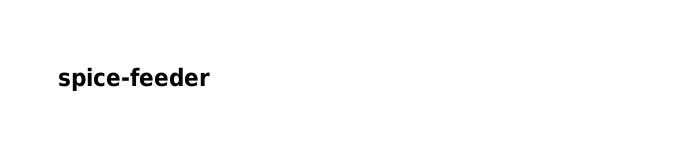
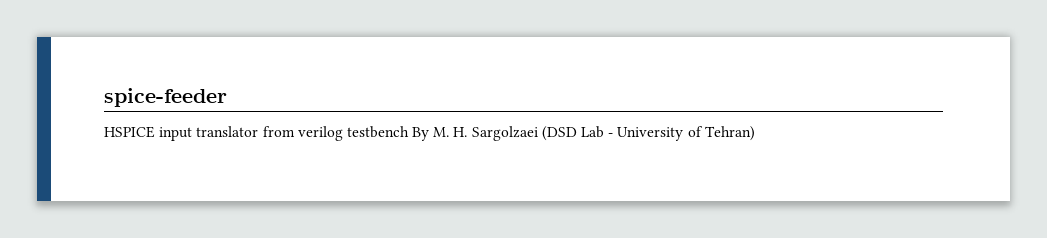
(210, 79) none -> [104,126,755,141] // HSPICE input translator from verilog testbench By M. H. Sargolzaei (DSD Lab - University of Tehran)

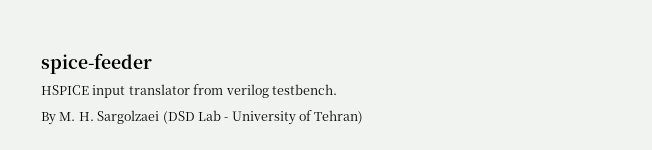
[346,126,409,138] testbench -> [271,84,337,95] testbench. //

